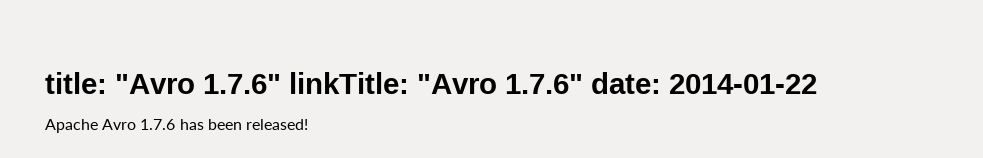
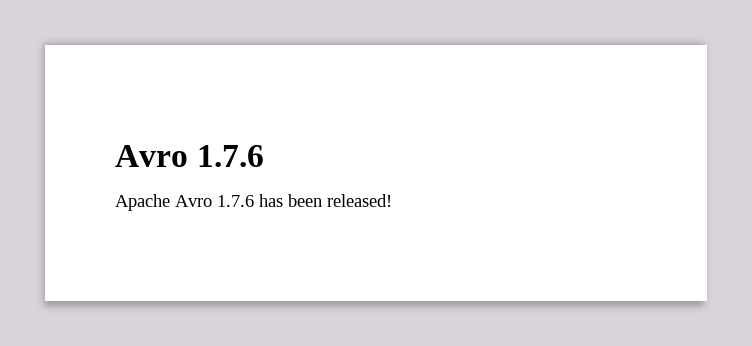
[45,72,817,94] title: "Avro 1.7.6" linkTitle: "Avro 1.7.6" date: 2014-01-22 -> [115,145,265,167] Avro 1.7.6

